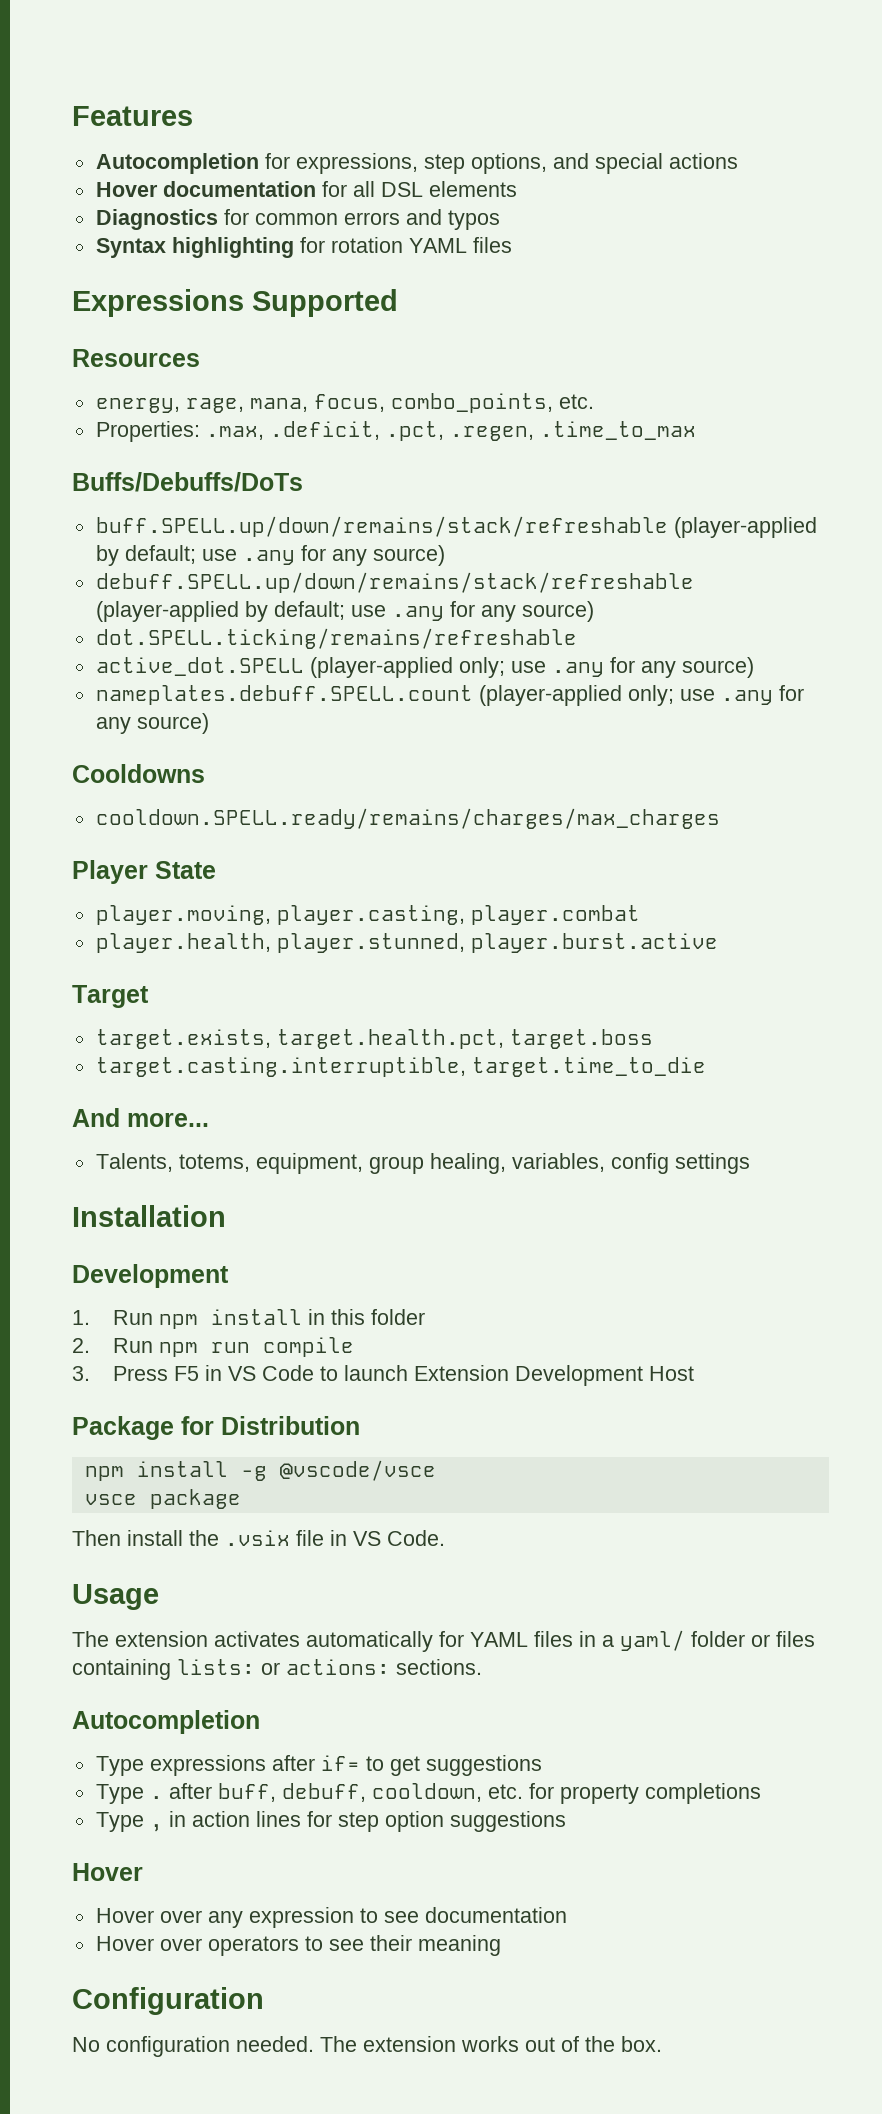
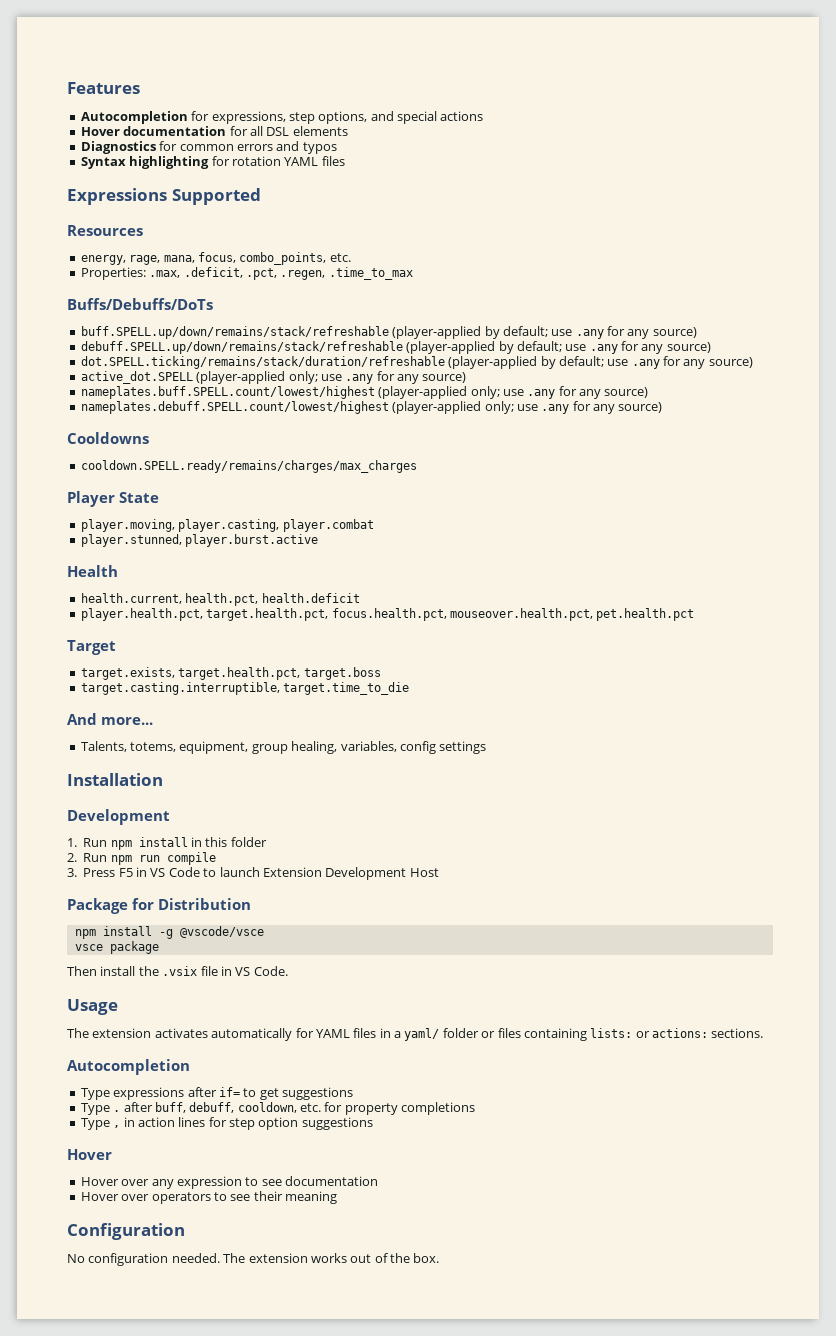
[95,628,577,649] dot.SPELL.ticking/remains/refreshable -> [80,356,753,369] dot.SPELL.ticking/remains/stack/duration/refreshable (player-applied by default; use .any for any source)
[95,685,473,705] nameplates.debuff.SPELL.count -> [80,386,649,399] [80,401,389,414] nameplates.buff.SPELL.count/lowest/highest (player-applied only; use .any for any source) // nameplates.debuff.SPELL.count/lowest/highest
[95,933,271,953] player.health, -> (374, 525) none
(718, 943) none -> [67,565,118,577] [80,593,360,606] [80,608,695,621] // Health // health.current, health.pct, health.deficit // player.health.pct, target.health.pct, focus.health.pct, mouseover.health.pct, pet.health.pct

